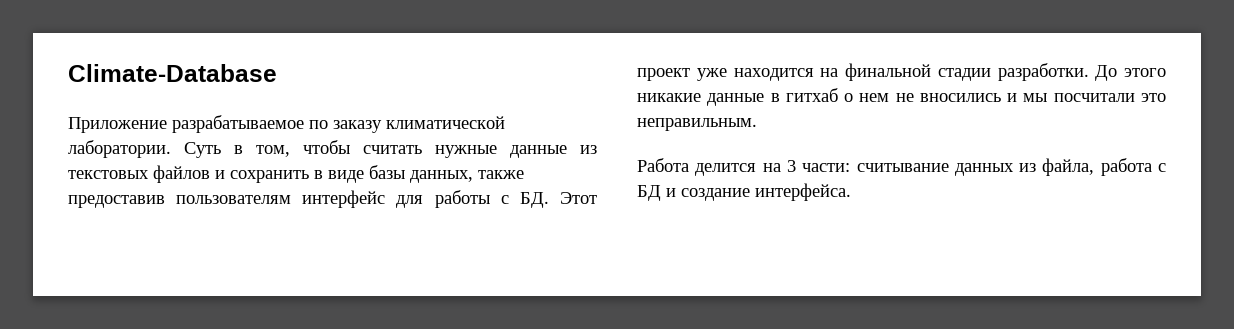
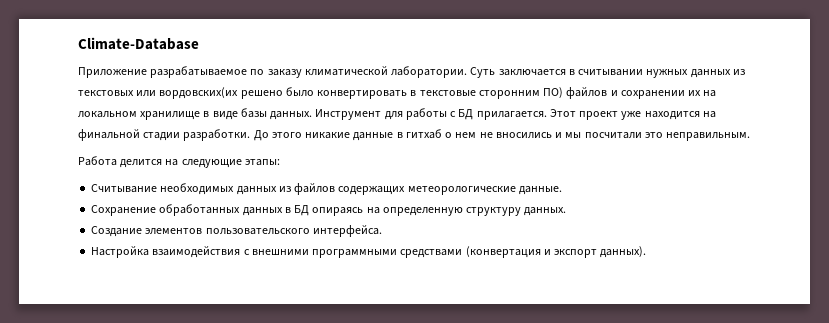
[234,140,597,158] [68,165,524,183] [68,190,386,208] в том, чтобы считать нужные данные из текстовых файлов и сохранить в виде базы данных, также предоставив пользователям интерфейс -> [498,69,745,78] [78,87,717,99] [78,108,382,120] заключается в считывании нужных данных из текстовых или вордовских(их решено было конвертировать в текстовые сторонним ПО) файлов и сохранении их на локальном хранилище в виде базы данных. Инструмент
[519,192,549,208] БД. -> [458,109,547,120] БД прилагается.
[786,158,1166,176] [637,183,851,201] 3 части: считывание данных из файла, работа с БД и создание интерфейса. -> [181,159,280,168] [91,183,562,195] [91,204,567,216] [91,225,382,237] [91,246,647,258] следующие этапы: // Считывание необходимых данных из файлов содержащих метеорологические данные. // Сохранение обработанных данных в БД опираясь на определенную структуру данных. // Создание элементов пользовательского интерфейса. // Настройка взаимодействия с внешними программными средствами (конвертация и экспорт данных).

